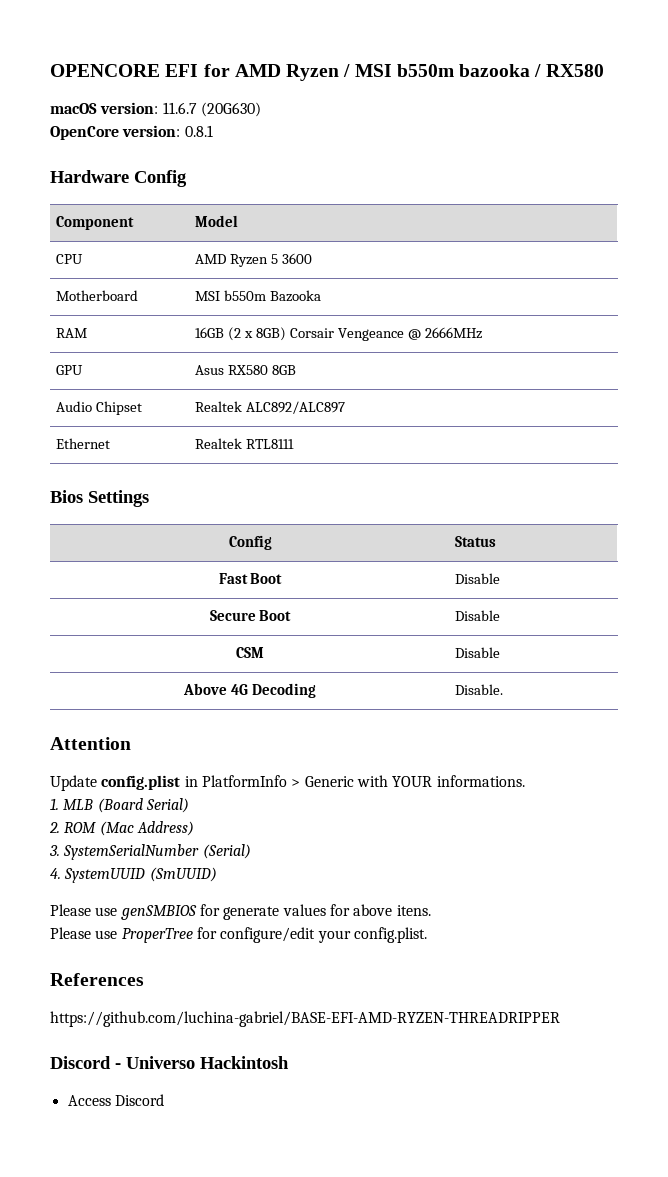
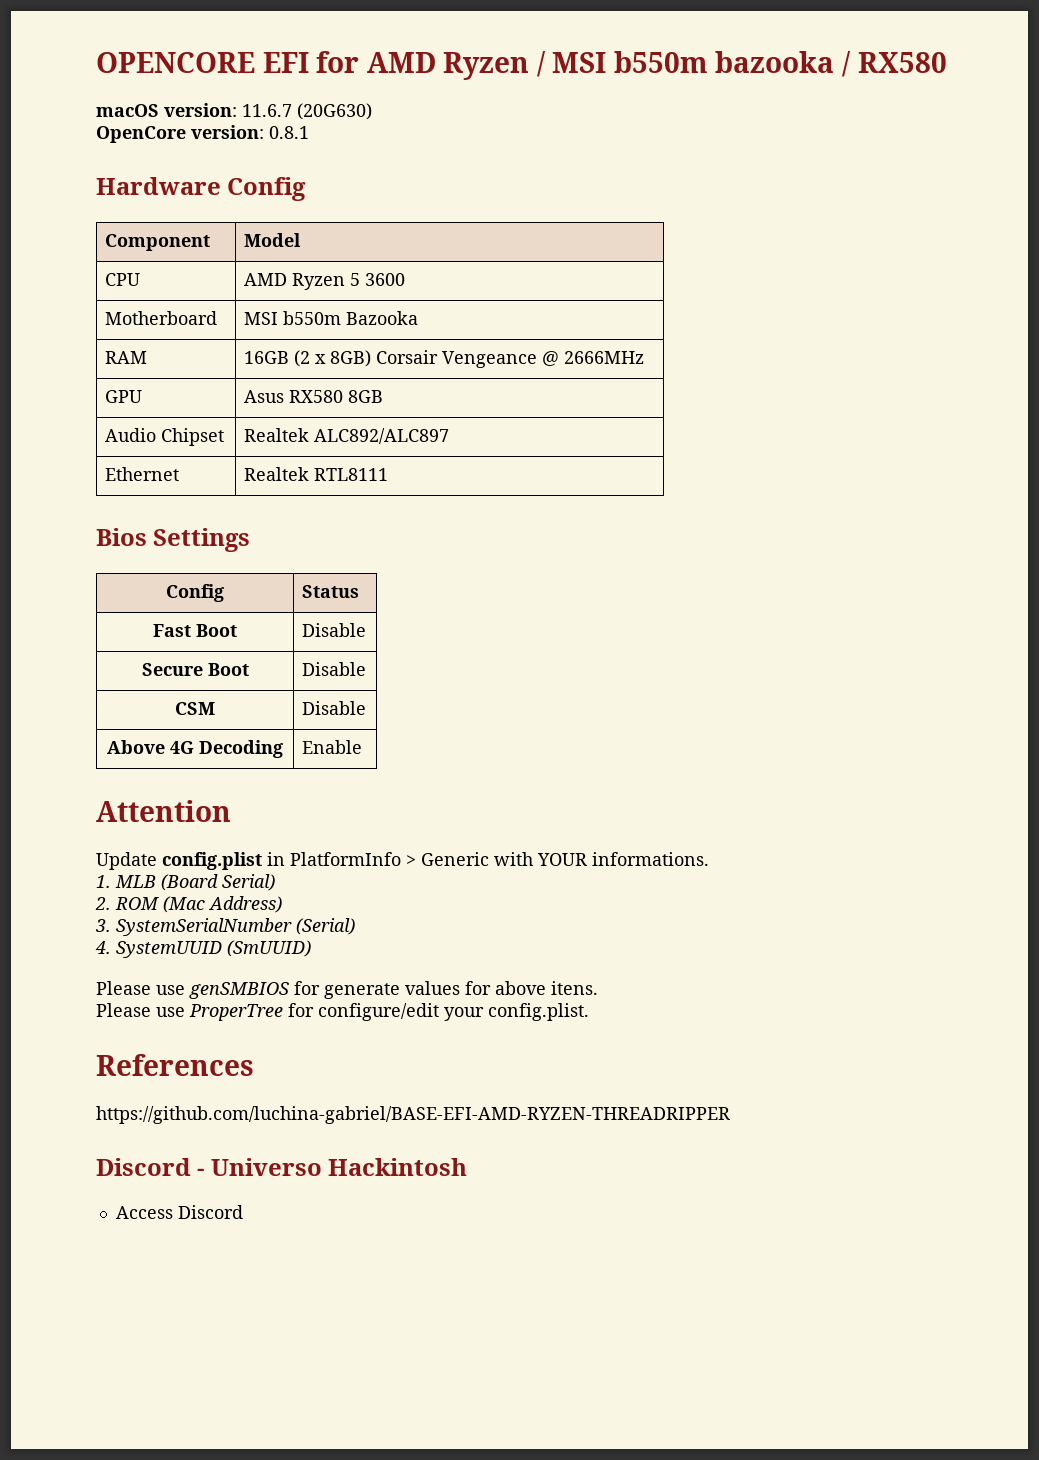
[455,684,504,695] Disable. -> [302,740,363,754] Enable

